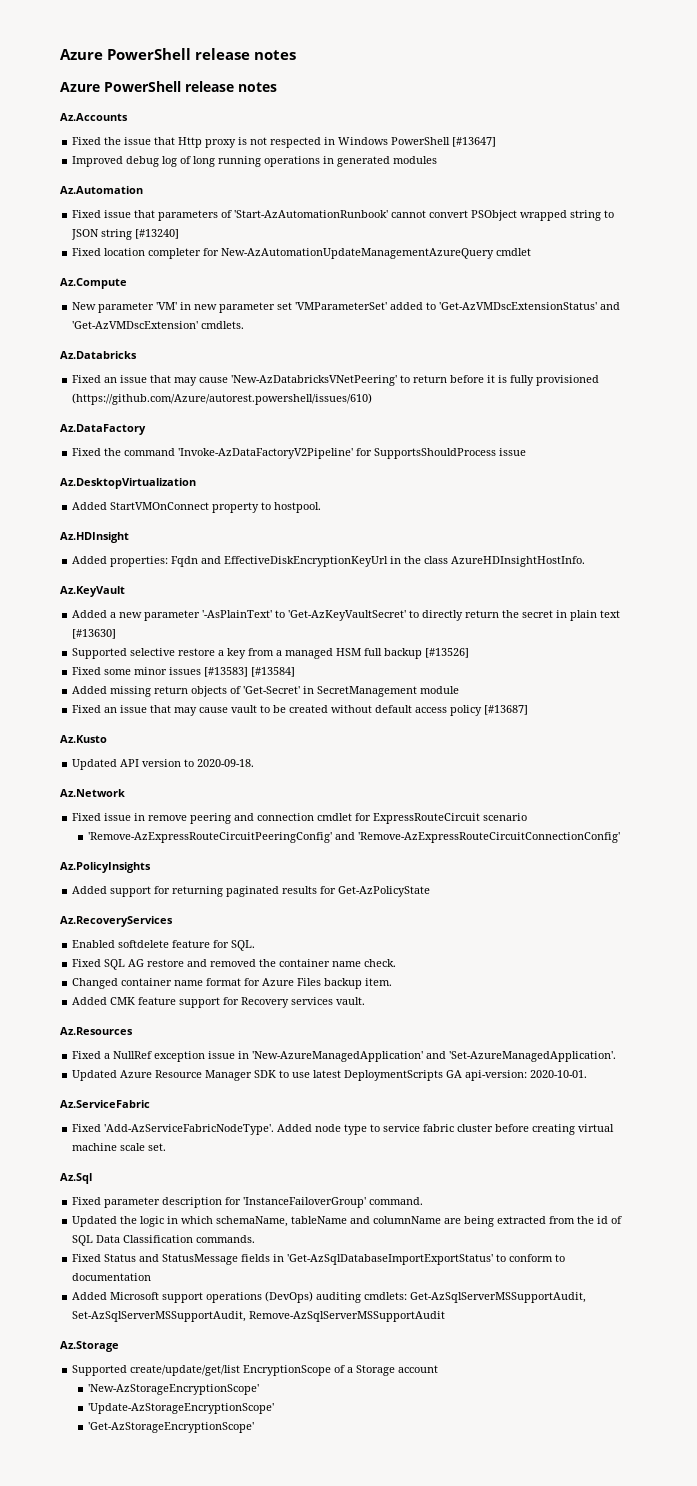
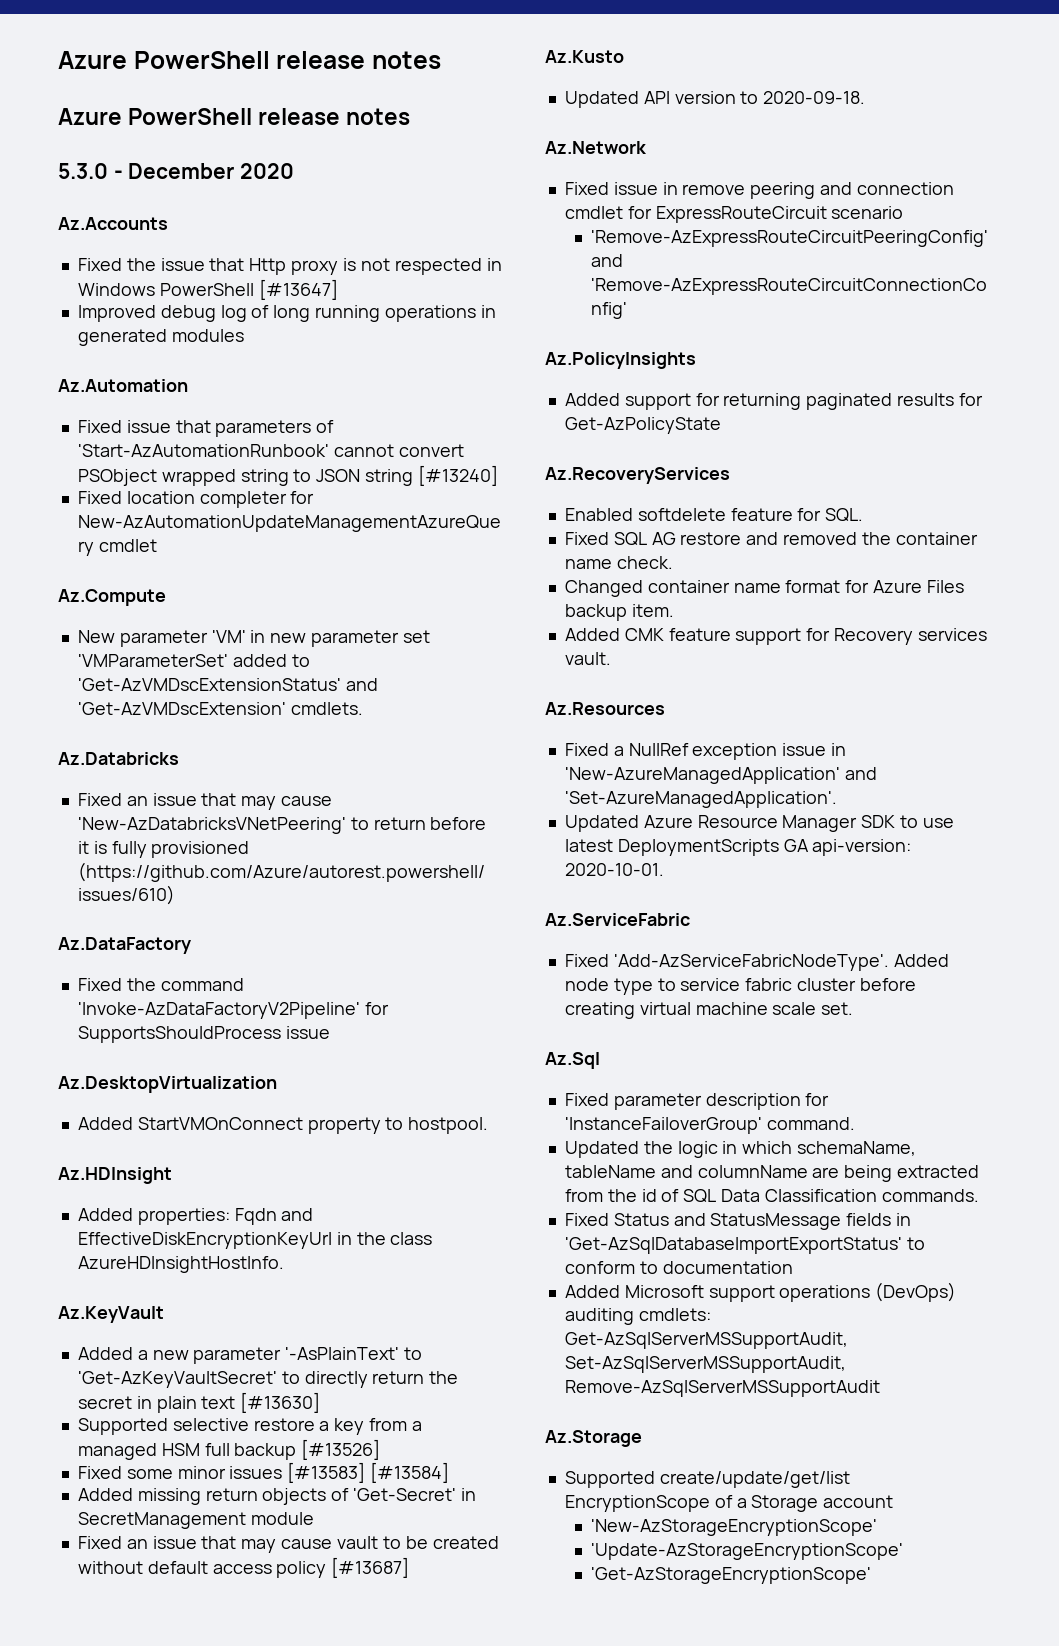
(277, 87) none -> [58,163,295,179] // 5.3.0 - December 2020

